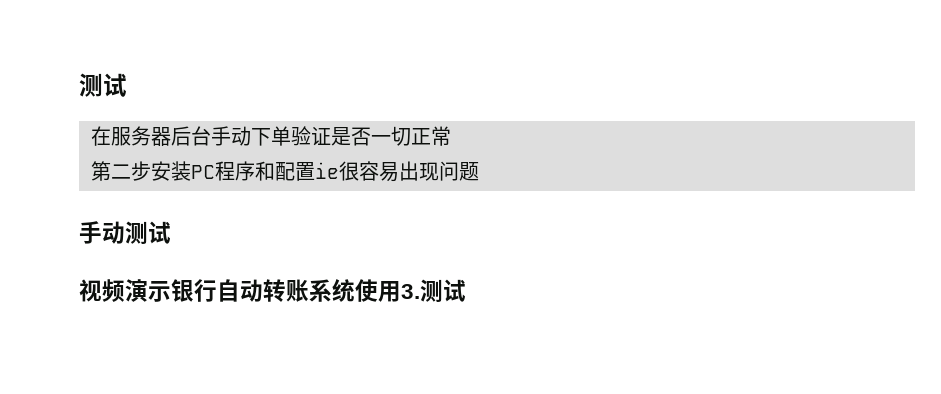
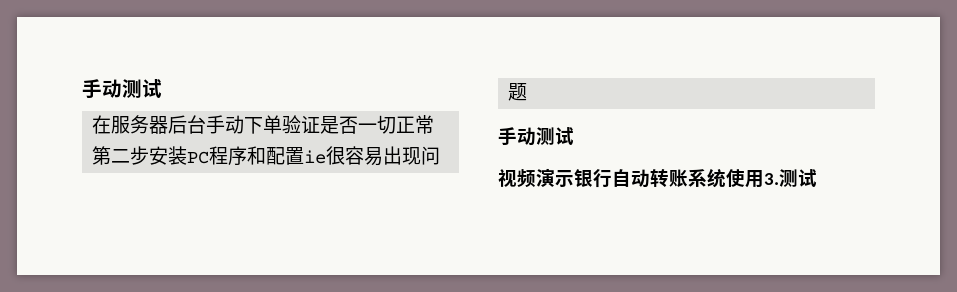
(79, 85) none -> [82,79,122,99] 手动

